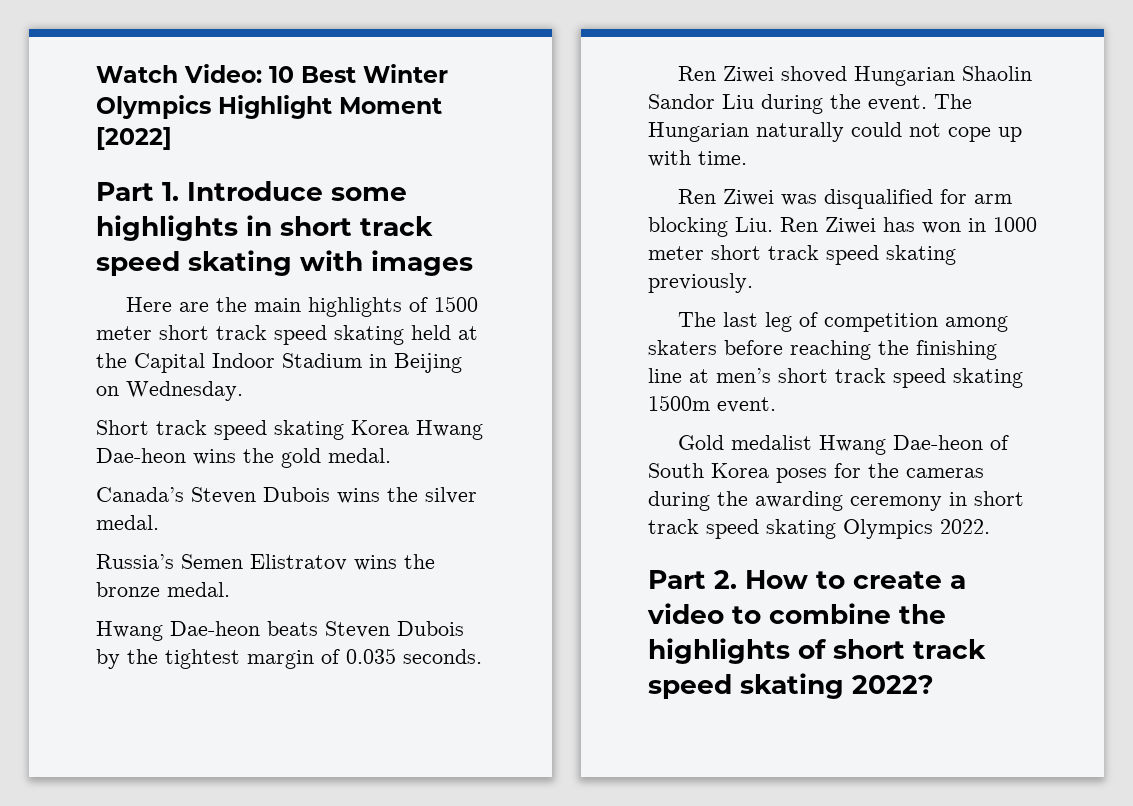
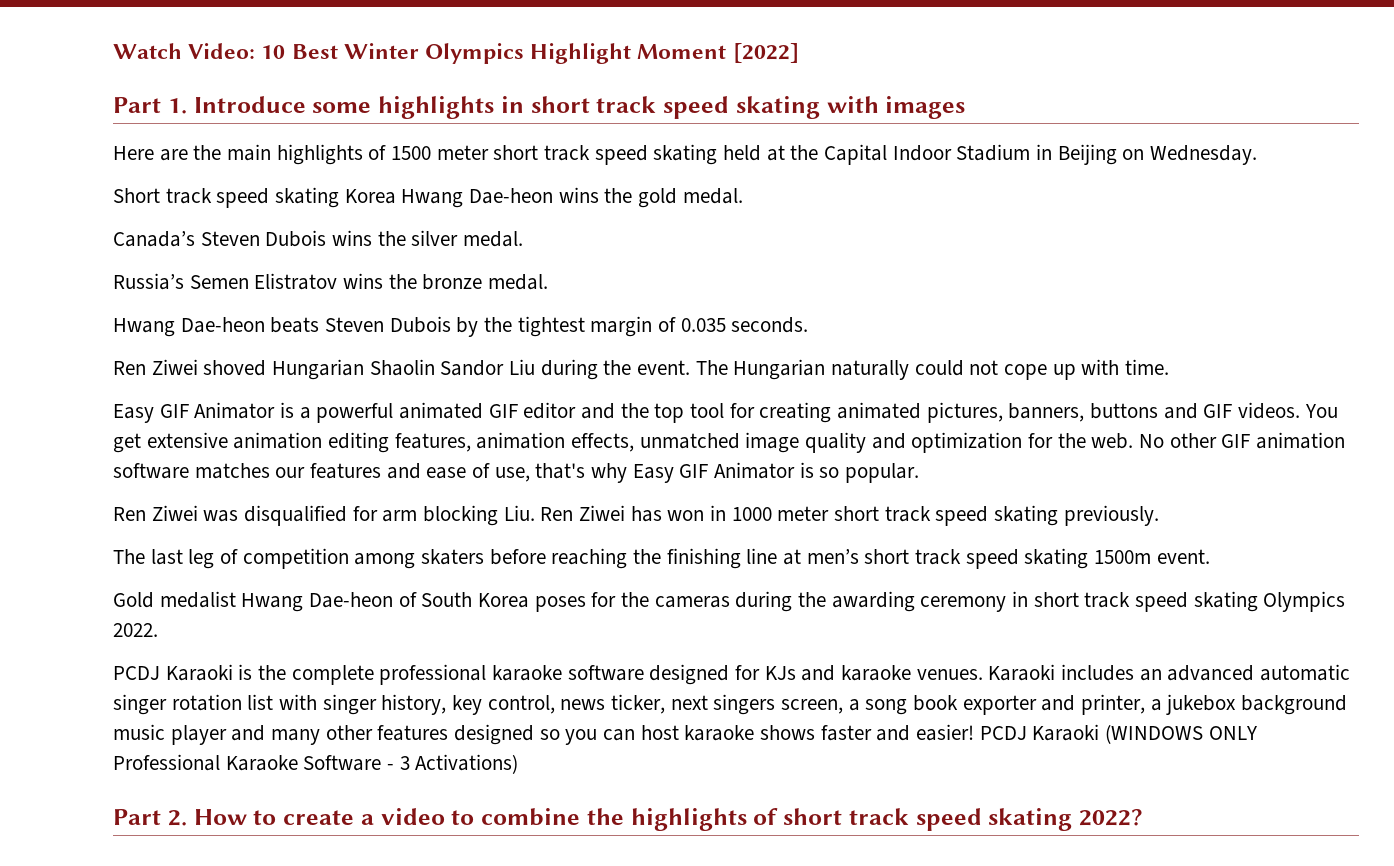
(747, 158) none -> [113,402,1338,423] [113,432,1346,453] [113,462,920,483] // Easy GIF Animator is a powerful animated GIF editor and the top tool for creating animated pictures, banners, buttons and GIF videos. You get extensive animation editing features, animation effects, unmatched image quality and optimization for the web. No other GIF animation software matches our features and ease of use, that's why Easy GIF Animator is so popular.
(990, 526) none -> [113,664,1351,685] [113,694,1348,715] [113,724,1257,745] [113,754,519,774] // PCDJ Karaoki is the complete professional karaoke software designed for KJs and karaoke venues. Karaoki includes an advanced automatic singer rotation list with singer history, key control, news ticker, next singers screen, a song book exporter and printer, a jukebox background music player and many other features designed so you can host karaoke shows faster and easier! PCDJ Karaoki (WINDOWS ONLY Professional Karaoke Software - 3 Activations)

